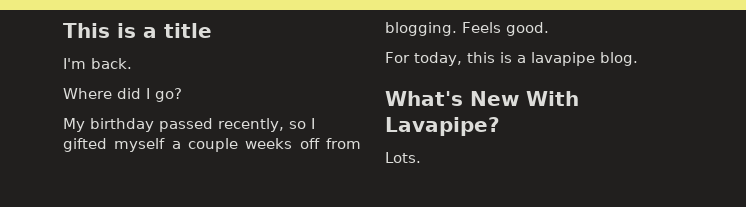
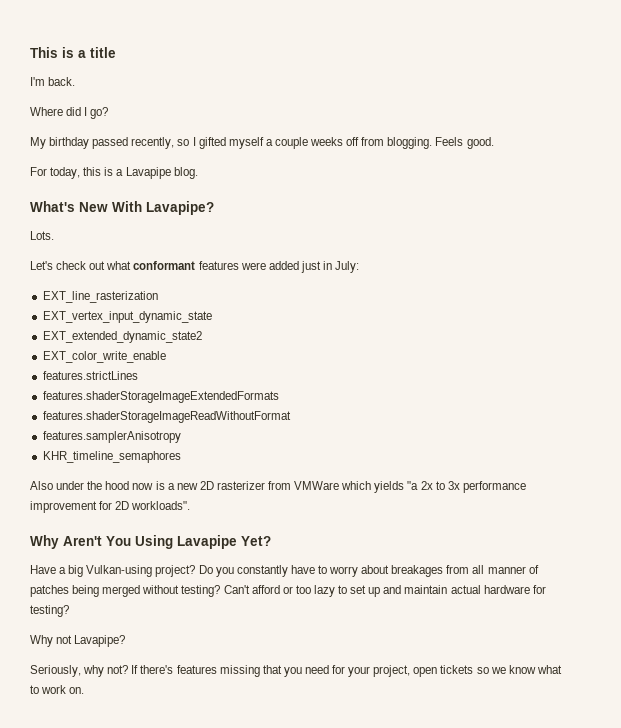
[531,52,595,66] lavapipe -> [125,167,171,179] Lavapipe
(421, 157) none -> [30,261,360,273] [42,291,158,303] [42,311,212,323] [42,331,202,343] [42,351,166,363] [42,371,138,380] [42,391,279,403] [42,411,291,423] [42,431,181,443] [42,451,181,463] [30,481,526,493] [30,501,191,513] [30,535,271,549] [30,565,539,577] [30,585,546,597] [30,605,69,617] [30,635,126,647] [30,665,562,677] [30,685,85,694] // Let's check out what conformant features were added just in July: // EXT_line_rasterization // EXT_vertex_input_dynamic_state // EXT_extended_dynamic_state2 // EXT_color_write_enable // features.strictLines // features.shaderStorageImageExtendedFormats // features.shaderStorageImageReadWithoutFormat // features.samplerAnisotropy // KHR_timeline_semaphores // Also under the hood now is a new 2D rasterizer from VMWare which yields "a 2x to 3x performance improvement for 2D workloads". // Why Aren't You Using Lavapipe Yet? // Have a big Vulkan-using project? Do you constantly have to worry about breakages from all manner of patches being merged without testing? Can't afford or too lazy to set up and maintain actual hardware for testing? // Why not Lavapipe? // Seriously, why not? If there's features missing that you need for your project, open tickets so we know what to work on.

